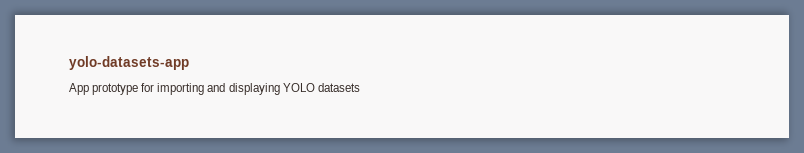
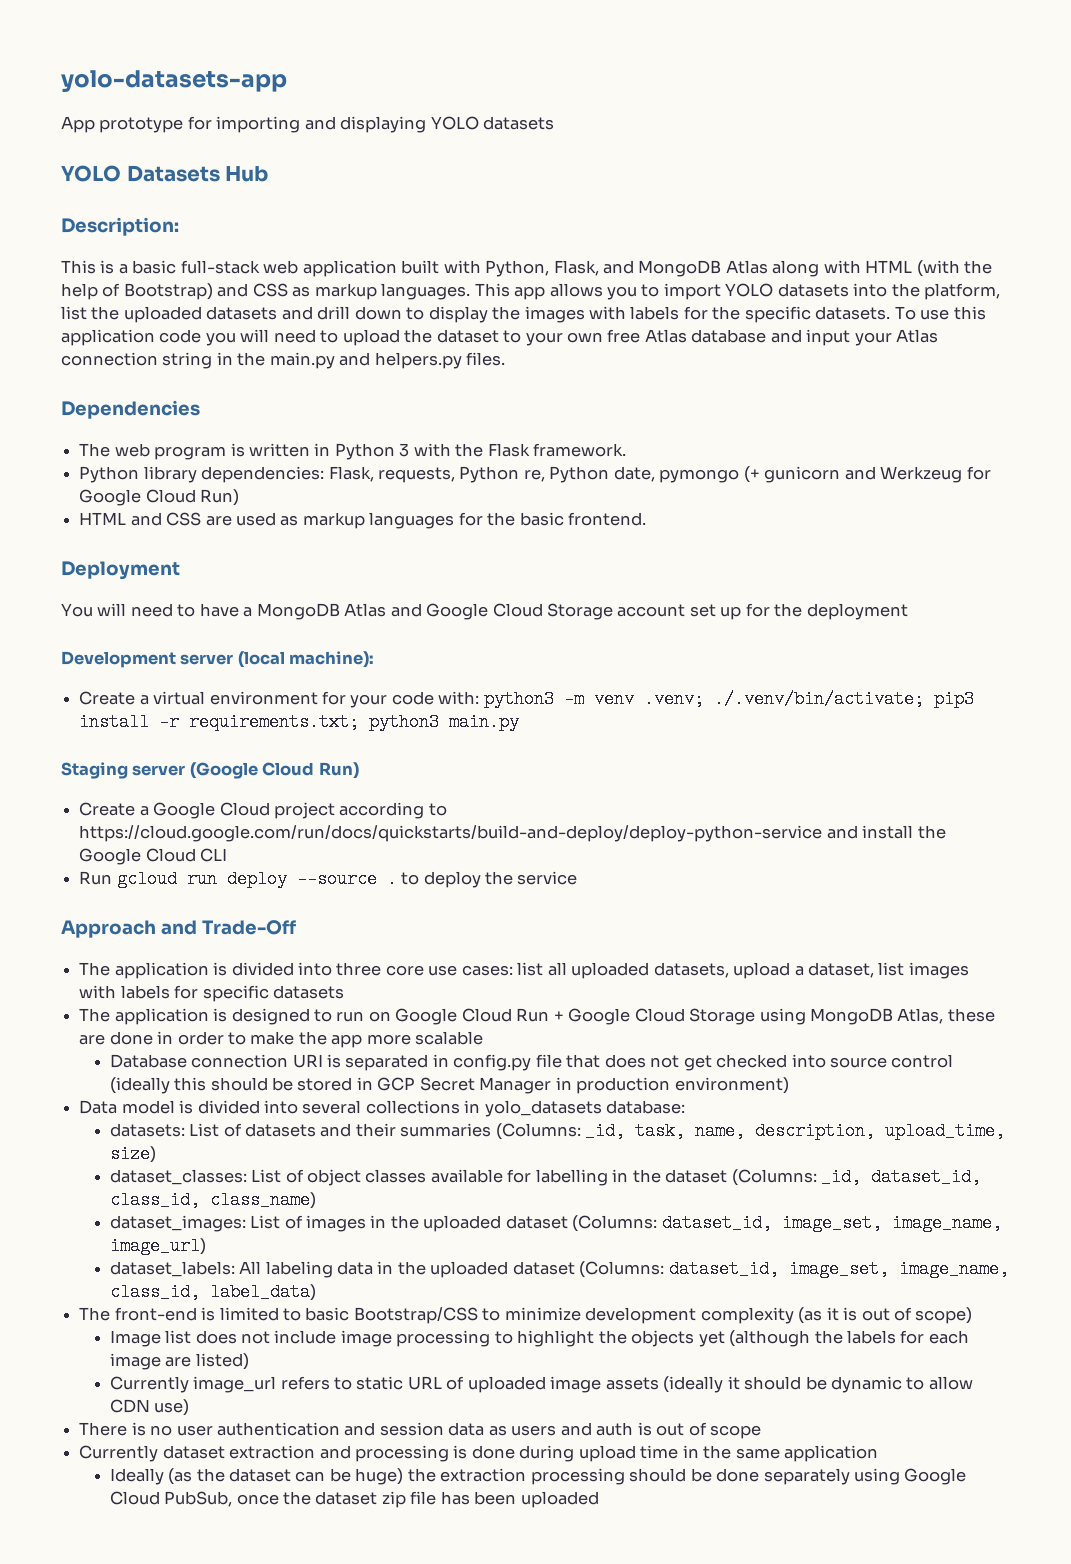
(360, 87) none -> [61,165,269,182] [61,217,179,236] [61,260,993,277] [61,283,1001,300] [61,306,986,323] [61,329,939,346] [61,352,506,369] [61,400,200,419] [79,443,627,460] [79,466,991,483] [79,489,240,506] [79,512,647,529] [61,561,180,580] [61,603,908,620] [61,651,375,668] [79,690,974,708] [79,713,520,731] [61,762,359,779] [79,802,447,819] [79,825,946,842] [79,848,228,865] [79,870,578,888] [61,920,296,938] [79,962,969,979] [79,985,344,1002] [79,1008,995,1025] [79,1031,484,1048] [109,1054,954,1071] [109,1077,789,1094] [79,1100,686,1117] [109,1122,1006,1140] [109,1145,156,1163] [109,1168,982,1186] [109,1191,316,1209] [109,1214,1002,1232] [109,1237,206,1255] [109,1260,1009,1278] [109,1283,316,1301] [79,1307,973,1324] [109,1330,969,1347] [109,1353,249,1370] [109,1376,973,1393] [109,1399,190,1416] [79,1422,761,1439] [79,1445,879,1462] [109,1468,967,1485] [109,1491,599,1508] // YOLO Datasets Hub // Description: // This is a basic full-stack web application built with Python, Flask, and MongoDB Atlas along with HTML (with the help of Bootstrap) and CSS as markup languages. This app allows you to import YOLO datasets into the platform, list the uploaded datasets and drill down to display the images with labels for the specific datasets. To use this application code you will need to upload the dataset to your own free Atlas database and input your Atlas connection string in the main.py and helpers.py files. // Dependencies // The web program is written in Python 3 with the Flask framework. // Python library dependencies: Flask, requests, Python re, Python date, pymongo (+ gunicorn and Werkzeug for Google Cloud Run) // HTML and CSS are used as markup languages for the basic frontend. // Deployment // You will need to have a MongoDB Atlas and Google Cloud Storage account set up for the deployment // Development server (local machine): // Create a virtual environment for your code with: python3 -m venv .venv; ./.venv/bin/activate; pip3 install -r requirements.txt; python3 main.py // Staging server (Google Cloud Run) // Create a Google Cloud project according to https://cloud.google.com/run/docs/quickstarts/build-and-deploy/deploy-python-service and install the Google Cloud CLI // Run gcloud run deploy --source . to deploy the service // Approach and Trade-Off // The application is divided into three core use cases: list all uploaded datasets, upload a dataset, list images with labels for specific datasets // The application is designed to run on Google Cloud Run + Google Cloud Storage using MongoDB Atlas, these are done in order to make the app more scalable // Database connection URI is separated in config.py file that does not get checked into source control (ideally this should be stored in GCP Secret Manager in production environment) // Data model is divided into several collections in yolo_datasets database: // datasets: List of datasets and their summaries (Columns: _id, task, name, description, upload_time, size) // dataset_classes: List of object classes available for labelling in the dataset (Columns: _id, dataset_id, class_id, class_name) // dataset_images: List of images in the uploaded dataset (Columns: dataset_id, image_set, image_name, image_url) // dataset_labels: All labeling data in the uploaded dataset (Columns: dataset_id, image_set, image_name, class_id, label_data) // The front-end is limited to basic Bootstrap/CSS to minimize development complexity (as it is out of scope) // Image list does not include image processing to highlight the objects yet (although the labels for each image are listed) // Currently image_url refers to static URL of uploaded image assets (ideally it should be dynamic to allow CDN use) // There is no user authentication and session data as users and auth is out of scope // Currently dataset extraction and processing is done during upload time in the same application // Ideally (as the dataset can be huge) the extraction processing should be done separately using Google Cloud PubSub, once the dataset zip file has been uploaded

